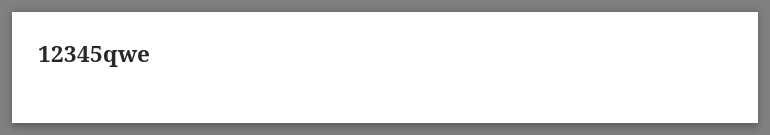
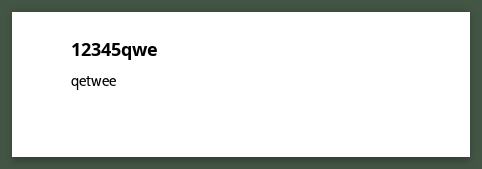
(150, 56) none -> [71,76,116,90] // qetwee

